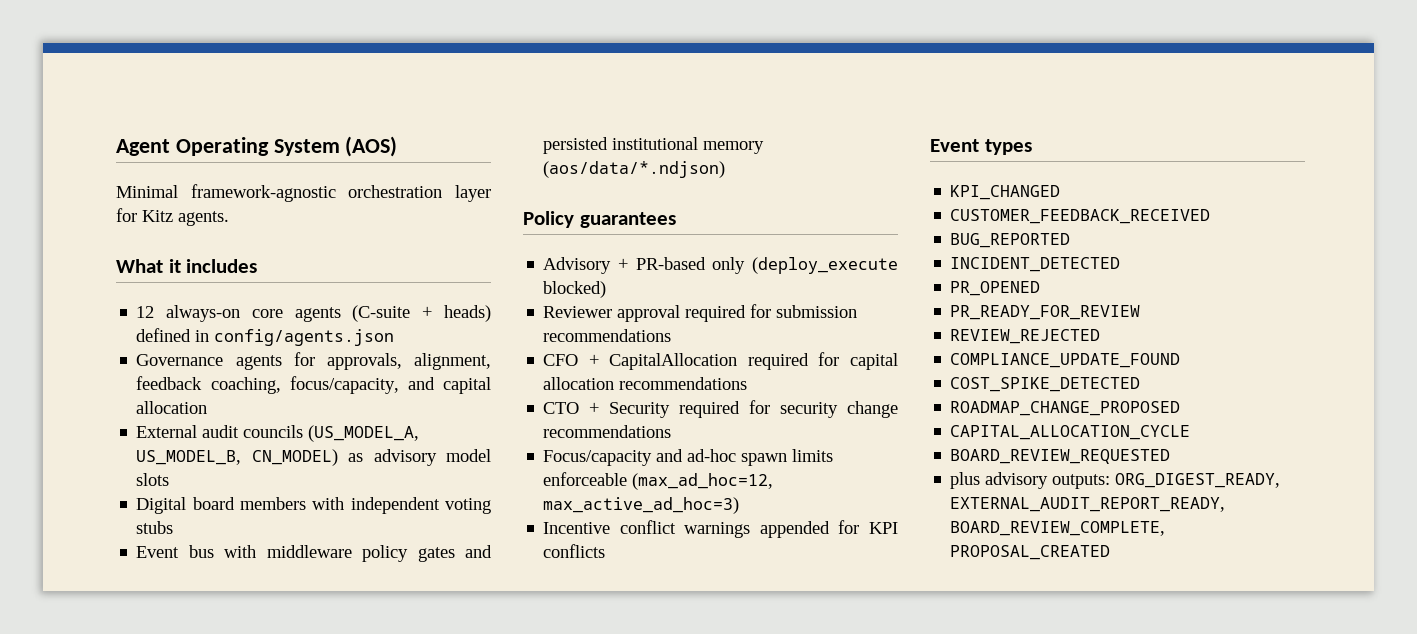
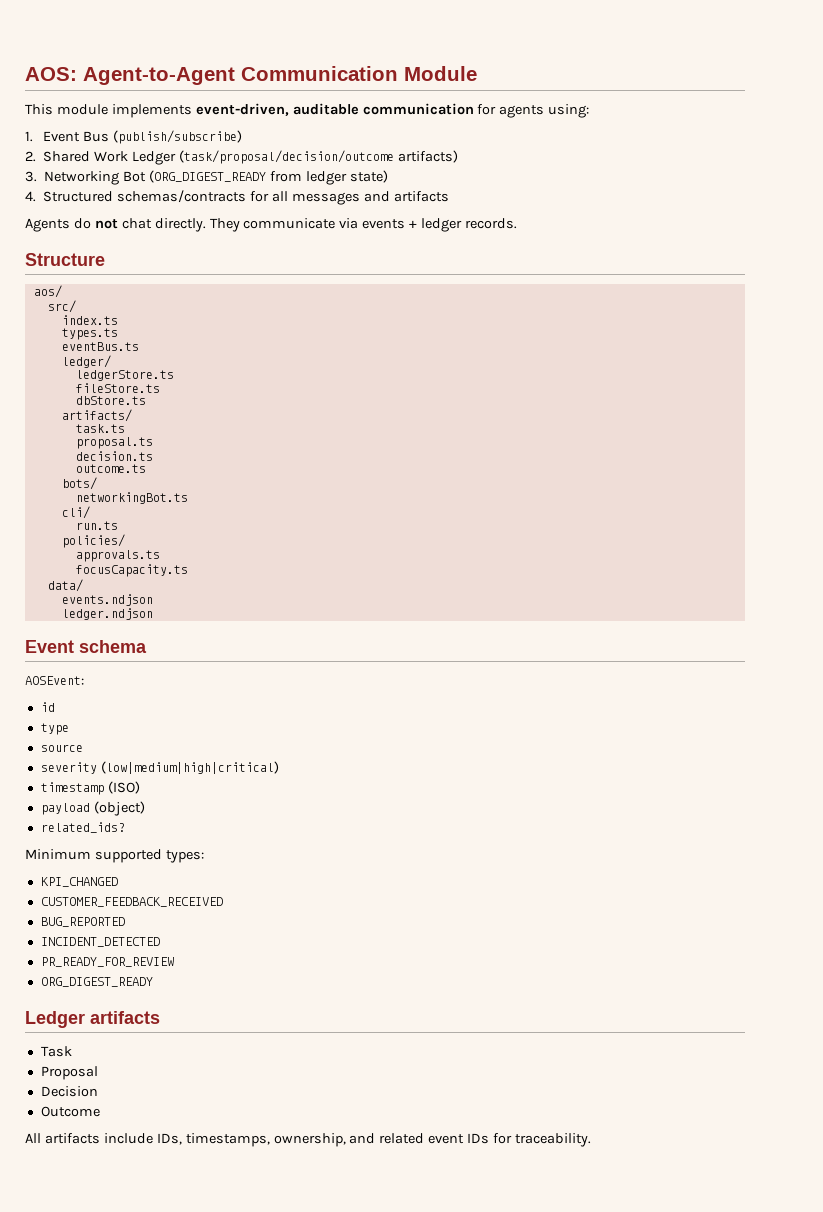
[116,136,398,157] [116,184,492,202] [116,208,229,226] [116,259,258,273] [136,305,491,322] [136,328,395,346] [136,352,491,370] [136,376,491,394] [136,401,208,414] [136,425,420,442] [136,449,491,466] [136,473,170,486] [136,497,491,514] [136,521,174,534] [136,545,492,562] [543,137,765,154] [543,161,726,178] [523,211,676,228] [543,257,898,274] [543,281,607,298] [543,304,858,322] [543,329,672,342] [543,352,898,370] [543,377,748,390] [543,400,898,418] [543,425,672,438] [543,449,834,466] [543,472,774,490] [543,497,740,514] [543,520,898,538] [543,544,606,558] [930,139,1032,155] Agent Operating System (AOS) // Minimal framework-agnostic orchestration layer for Kitz agents. // What it includes // 12 always-on core agents (C-suite + heads) defined in config/agents.json // Governance agents for approvals, alignment, feedback coaching, focus/capacity, and capital allocation // External audit councils (US_MODEL_A, US_MODEL_B, CN_MODEL) as advisory model slots // Digital board members with independent voting stubs // Event bus with middleware policy gates and persisted institutional memory (aos/data/*.ndjson) // Policy guarantees // Advisory + PR-based only (deploy_execute blocked) // Reviewer approval required for submission recommendations // CFO + CapitalAllocation required for capital allocation recommendations // CTO + Security required for security change recommendations // Focus/capacity and ad-hoc spawn limits enforceable (max_ad_hoc=12, max_active_ad_hoc=3) // Incentive conflict warnings appended for KPI conflicts // Event types -> [25,66,477,85] [25,103,590,118] [25,130,242,144] [25,150,458,165] [25,170,388,185] [25,190,449,205] [25,218,518,232] [25,253,105,266] [33,285,62,298] [47,300,76,313] [61,315,118,325] [61,328,118,340] [61,342,139,351] [61,355,111,368] [75,370,174,381] [75,383,160,393] [75,396,146,405] [61,409,132,422] [75,424,125,433] [75,437,153,449] [75,451,153,461] [75,464,146,473] [61,477,97,490] [75,492,188,504] [61,506,90,519] [75,521,118,530] [61,534,125,548] [75,550,160,562] [75,564,188,577] [47,579,83,592] [61,594,153,606] [61,608,153,620] [25,640,147,653] [25,676,84,685] [40,702,55,712] [40,723,69,735] [40,744,83,752] [40,761,279,774] [40,781,140,795] [40,801,145,816] [40,822,125,833] [25,849,204,863] AOS: Agent-to-Agent Communication Module // This module implements event-driven, auditable communication for agents using: // 1. Event Bus (publish/subscribe) // 2. Shared Work Ledger (task/proposal/decision/outcome artifacts) // 3. Networking Bot (ORG_DIGEST_READY from ledger state) // 4. Structured schemas/contracts for all messages and artifacts // Agents do not chat directly. They communicate via events + ledger records. // Structure // aos/ // src/ // index.ts // types.ts // eventBus.ts // ledger/ // ledgerStore.ts // fileStore.ts // dbStore.ts // artifacts/ // task.ts // proposal.ts // decision.ts // outcome.ts // bots/ // networkingBot.ts // cli/ // run.ts // policies/ // approvals.ts // focusCapacity.ts // data/ // events.ndjson // ledger.ndjson // Event schema // AOSEvent: // id // type // source // severity (low|medium|high|critical) // timestamp (ISO) // payload (object) // related_ids? // Minimum supported types:
[950,281,1041,296] // PR_OPENED -> (160, 942) none
[950,329,1101,344] [950,353,1181,368] [950,377,1141,392] [950,401,1181,416] [950,425,1191,440] [950,449,1171,464] [950,472,1281,489] [950,497,1226,512] [950,521,1166,536] [950,545,1111,560] REVIEW_REJECTED // COMPLIANCE_UPDATE_FOUND // COST_SPIKE_DETECTED // ROADMAP_CHANGE_PROPOSED // CAPITAL_ALLOCATION_CYCLE // BOARD_REVIEW_REQUESTED // plus advisory outputs: ORG_DIGEST_READY, EXTERNAL_AUDIT_REPORT_READY, BOARD_REVIEW_COMPLETE, PROPOSAL_CREATED -> [40,977,153,987] [25,1011,160,1028] [40,1046,72,1057] [40,1066,98,1080] [40,1086,98,1097] [40,1106,100,1117] [25,1133,592,1147] ORG_DIGEST_READY // Ledger artifacts // Task // Proposal // Decision // Outcome // All artifacts include IDs, timestamps, ownership, and related event IDs for traceability.

